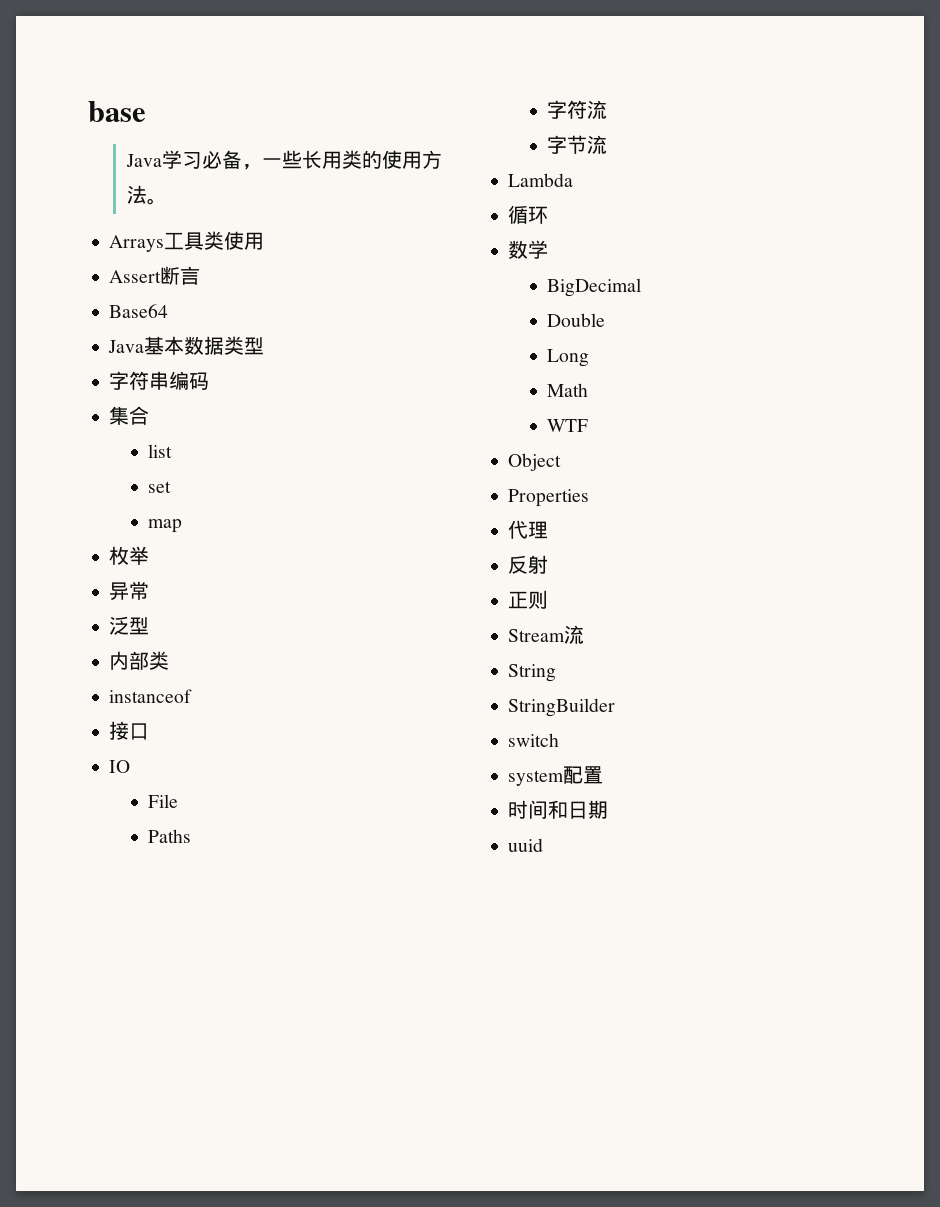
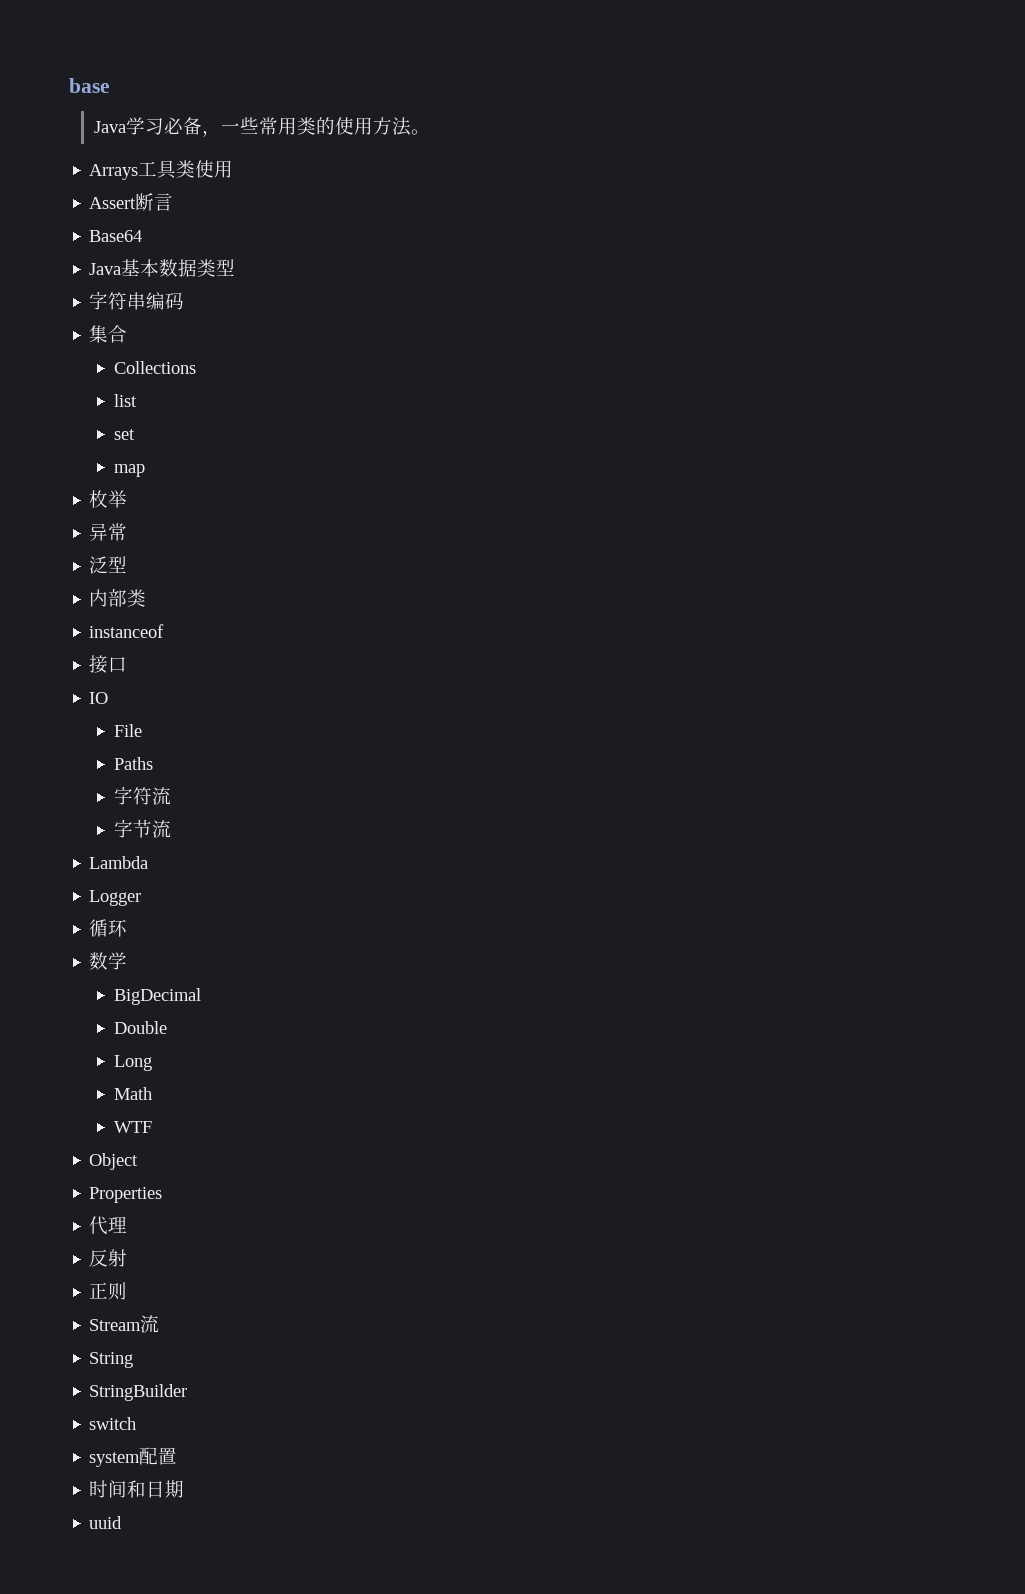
[301,150,322,169] 长 -> [258,117,278,135] 常
(150, 415) none -> [114,361,197,374] // Collections
(574, 180) none -> [89,890,142,906] // Logger

